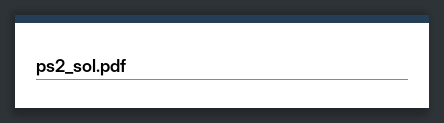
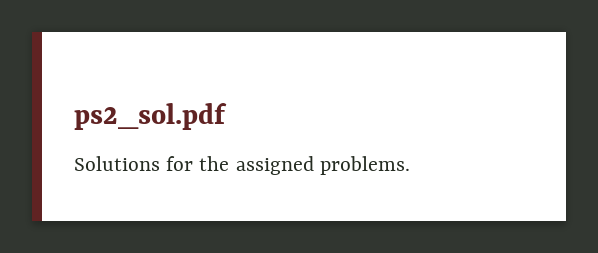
(126, 67) none -> [74,156,410,175] // Solutions for the assigned problems.

